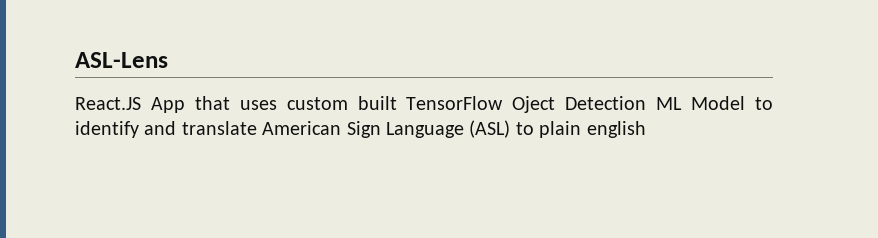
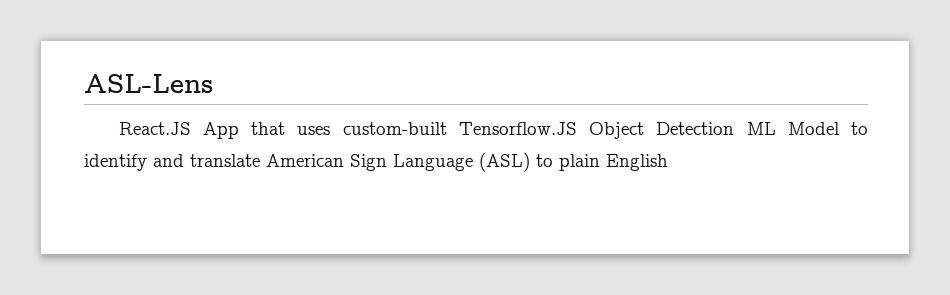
[286,96,556,113] custom built TensorFlow Oject -> [342,122,645,139] custom-built Tensorflow.JS Object
[586,121,646,138] english -> [606,154,668,171] English

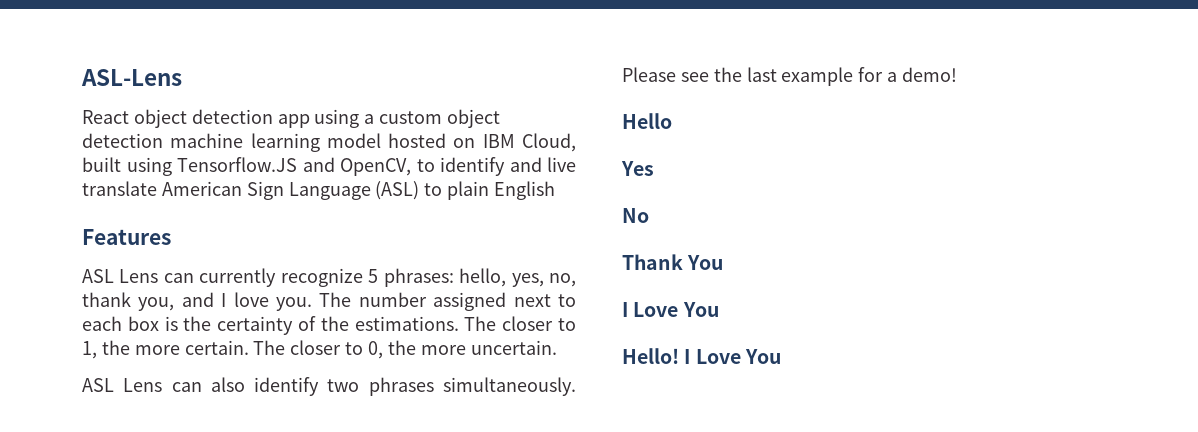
[118,122,840,139] React.JS App that uses custom-built Tensorflow.JS Object Detection ML Model -> [82,109,501,128] [82,133,576,152] [82,157,411,176] React object detection app using a custom object detection machine learning model hosted on IBM Cloud, built using Tensorflow.JS and OpenCV,
(184, 160) none -> [547,157,576,172] live
(668, 162) none -> [82,229,171,245] [82,268,576,287] [82,292,576,311] [82,316,576,335] [82,340,557,359] [82,377,576,396] [622,67,958,86] [622,113,672,129] [621,161,654,176] [622,208,649,223] [622,254,724,270] [622,302,719,317] [622,348,781,364] // Features // ASL Lens can currently recognize 5 phrases: hello, yes, no, thank you, and I love you. The number assigned next to each box is the certainty of the estimations. The closer to 1, the more certain. The closer to 0, the more uncertain. // ASL Lens can also identify two phrases simultaneously. Please see the last example for a demo! // Hello // Yes // No // Thank You // I Love You // Hello! I Love You

